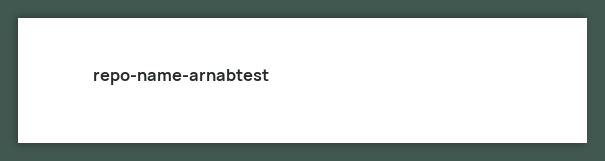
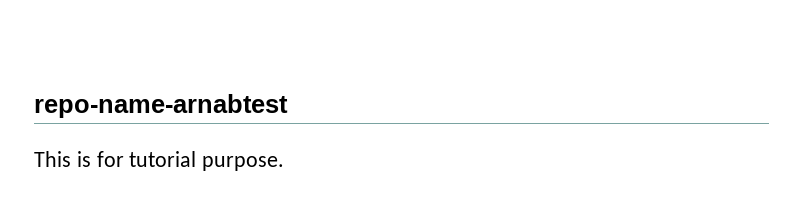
(269, 77) none -> [34,151,285,171] // This is for tutorial purpose.

